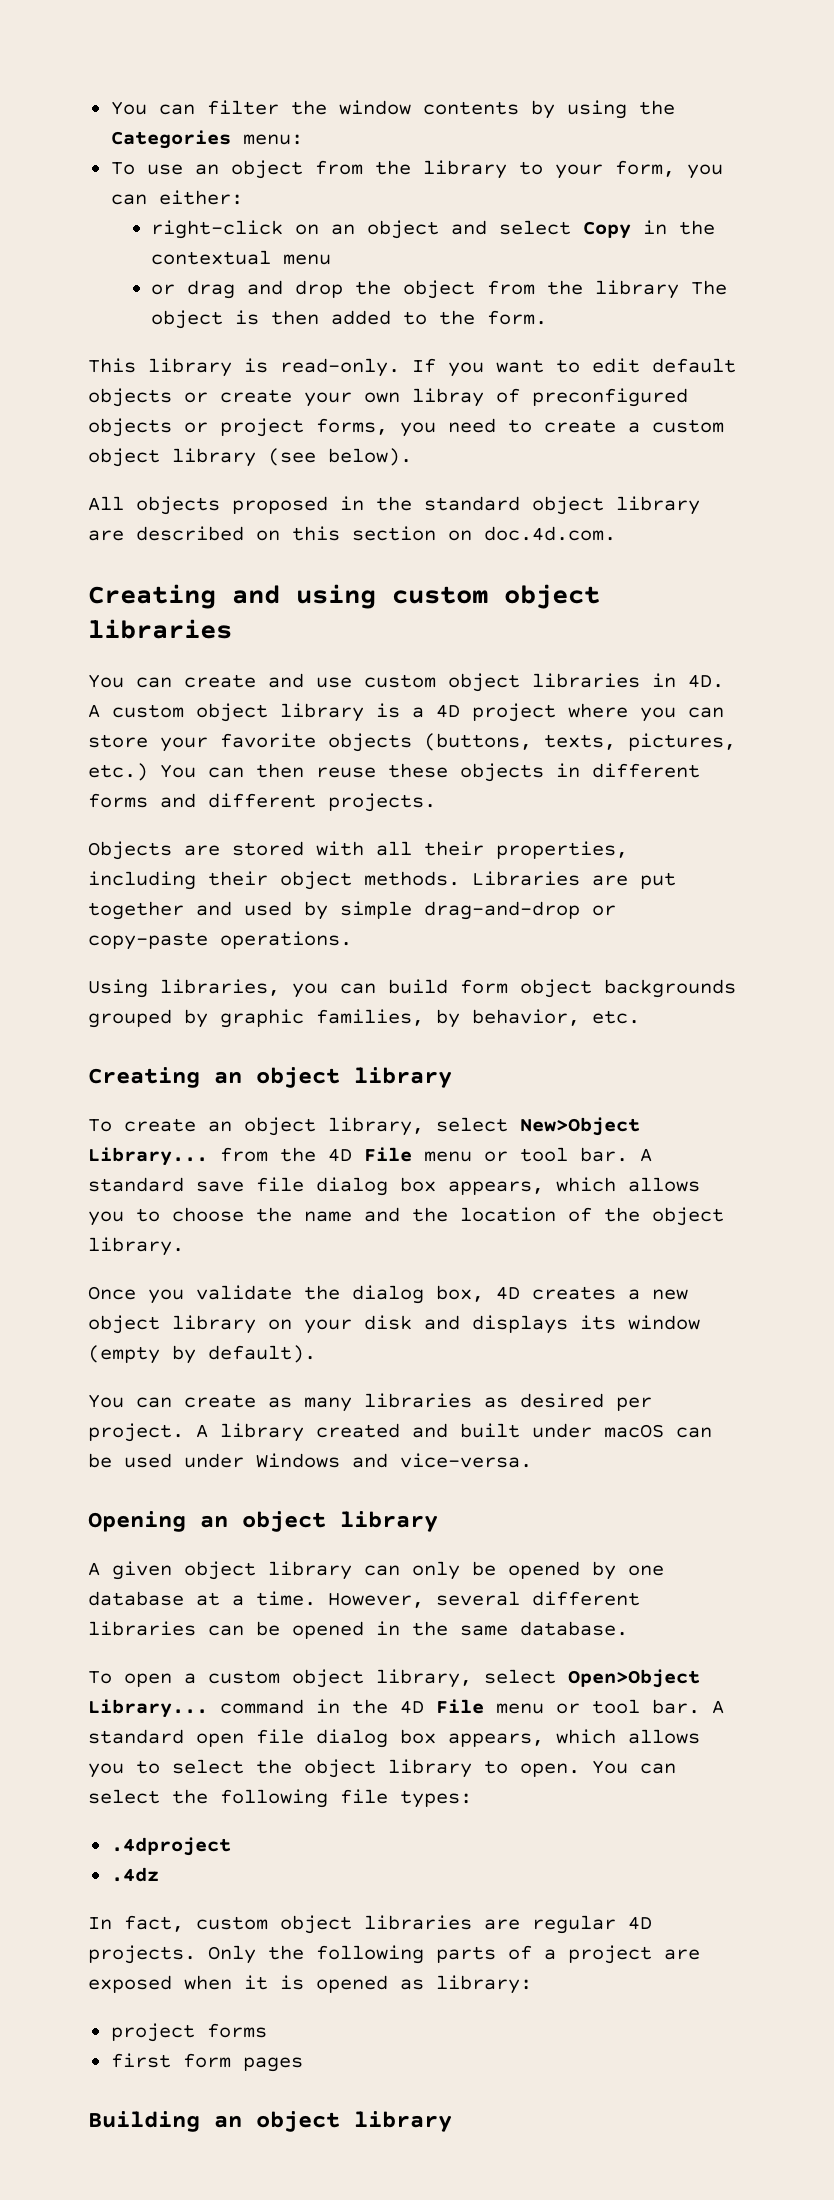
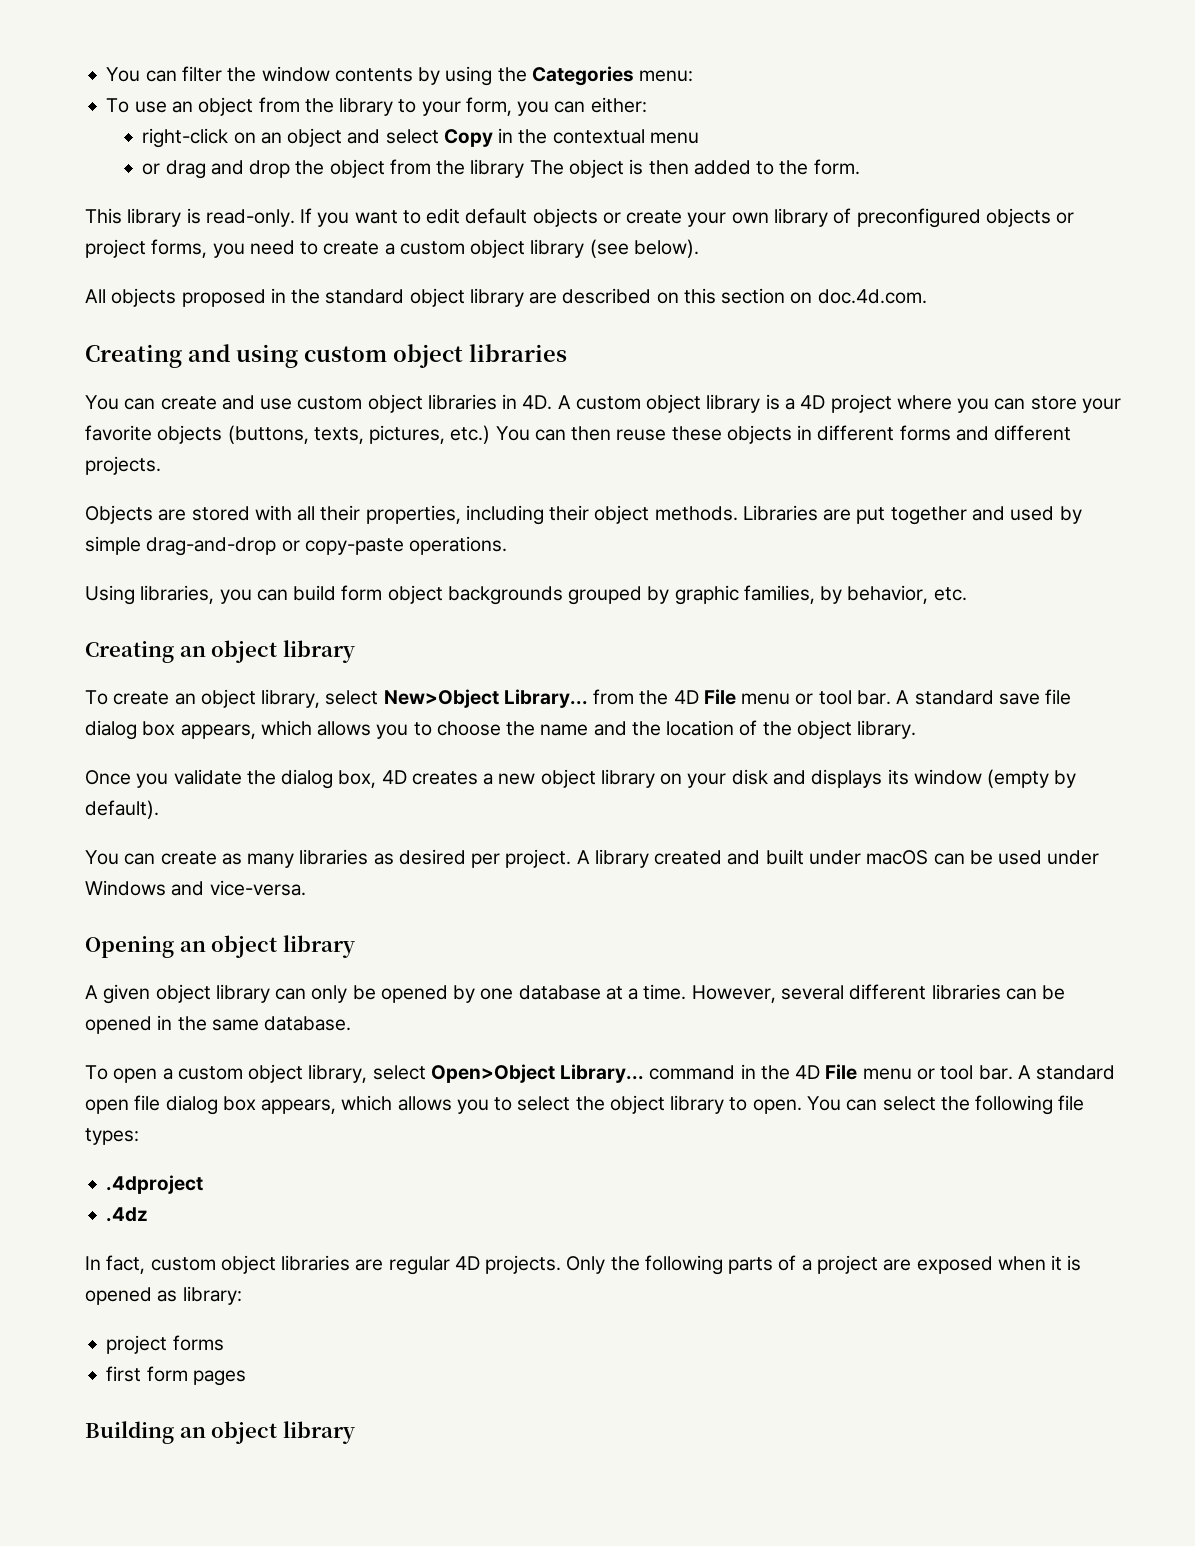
[412,388,484,407] libray -> [773,208,828,227] library

